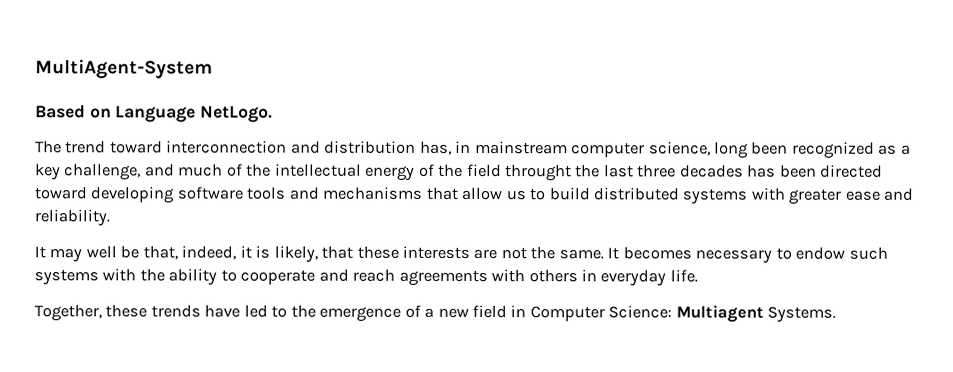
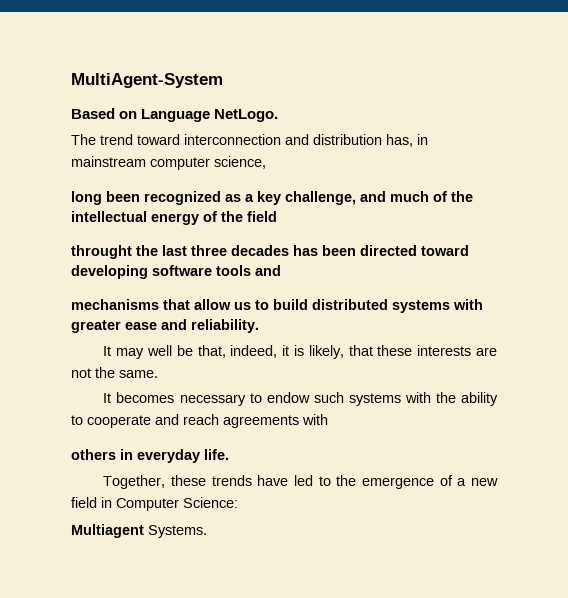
(711, 148) none -> (266, 162) //
(502, 170) none -> (277, 216) //
(319, 193) none -> (281, 270) //
(604, 254) none -> (158, 374) //
(526, 276) none -> (328, 419) //
(673, 312) none -> (238, 502) //

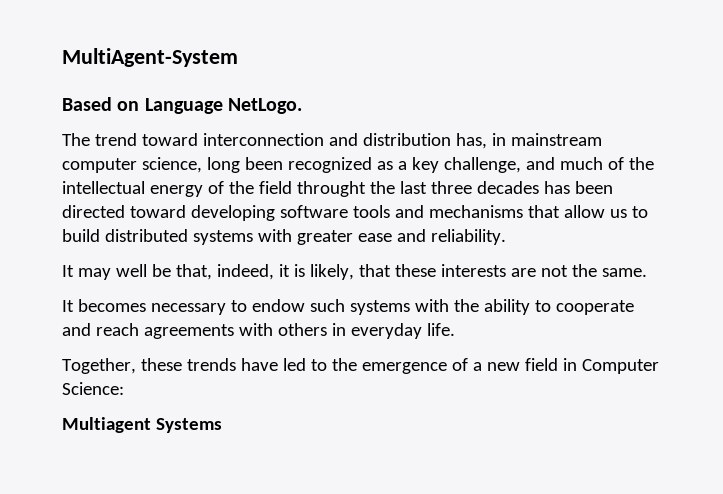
(266, 162) // -> (202, 165) none
(277, 216) // -> (292, 187) none
(281, 270) // -> (424, 211) none
(328, 419) // -> (273, 329) none
[148,525,207,538] Systems. -> [155,418,222,433] Systems

